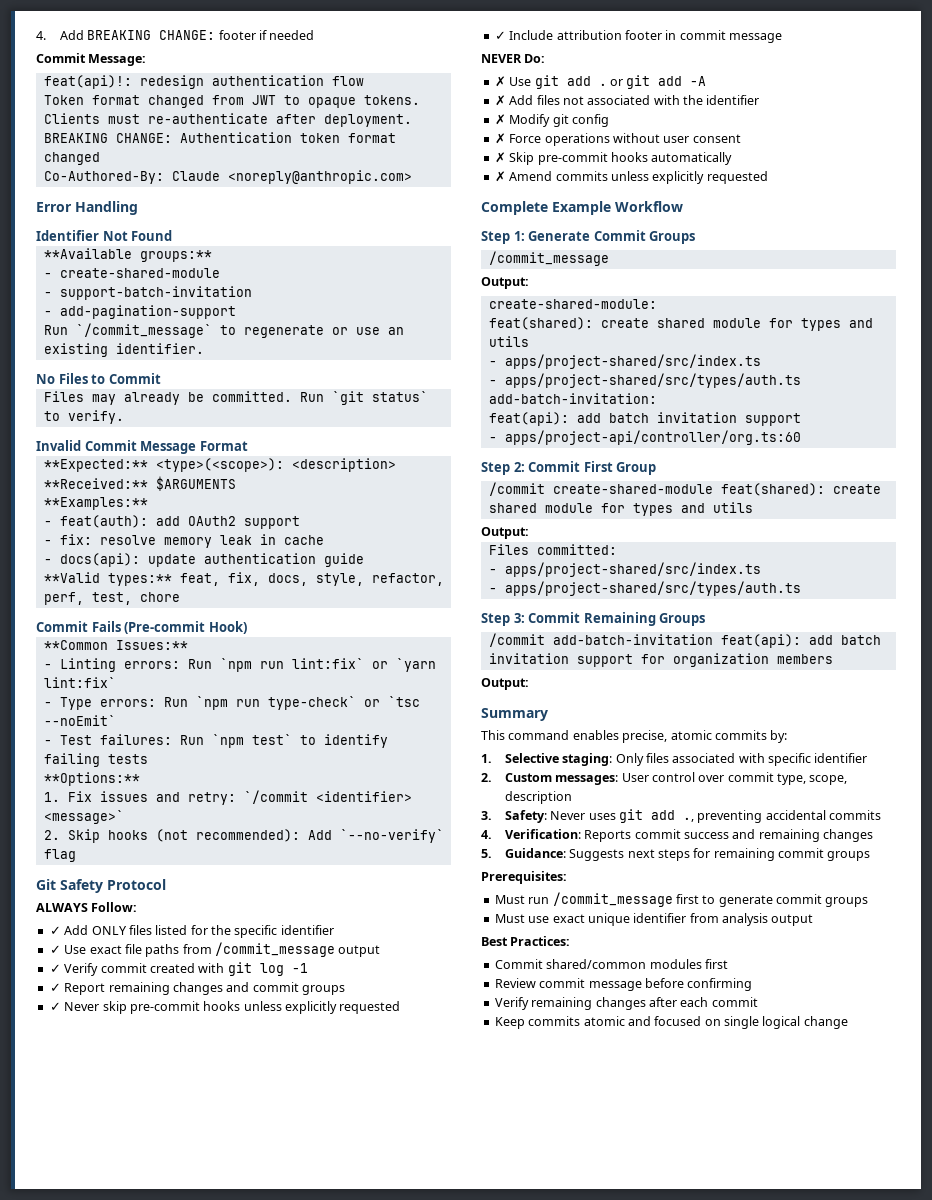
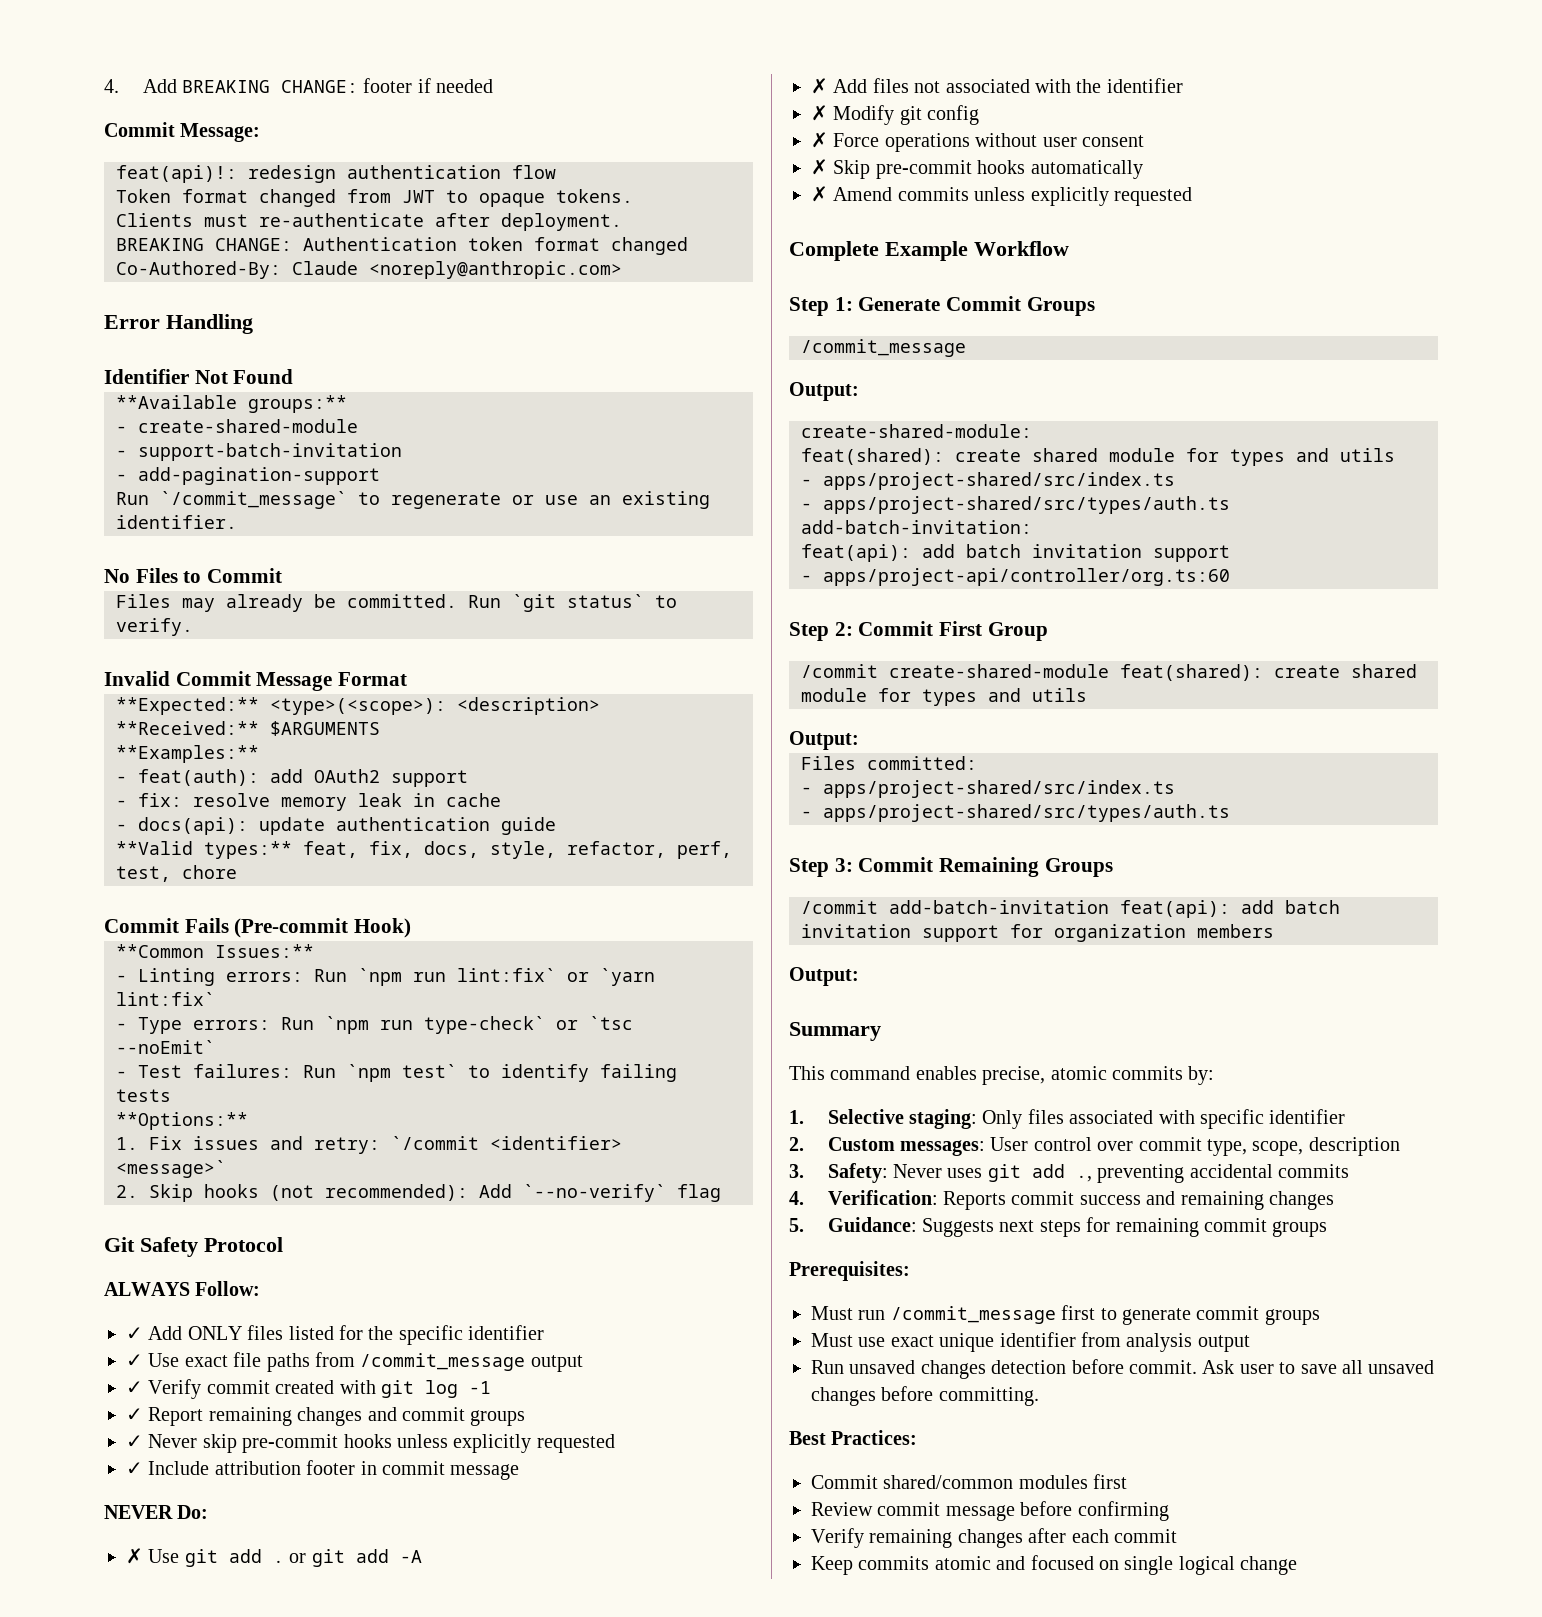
(814, 920) none -> [811,1359,1435,1379] [811,1386,1039,1406] // Run unsaved changes detection before commit. Ask user to save all unsaved changes before committing.

